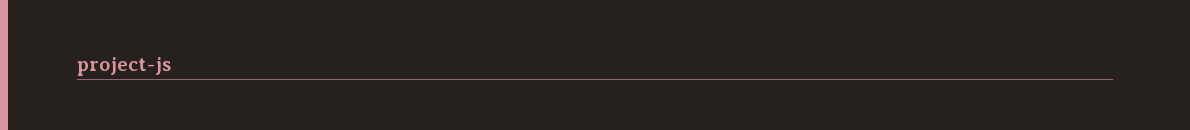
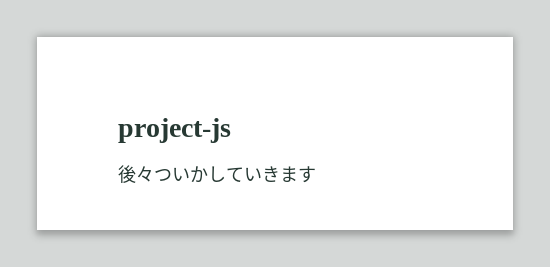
(171, 66) none -> [118,165,316,183] // 後々ついかしていきます

